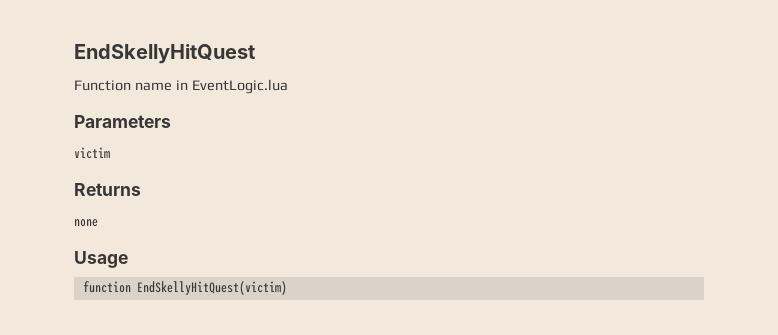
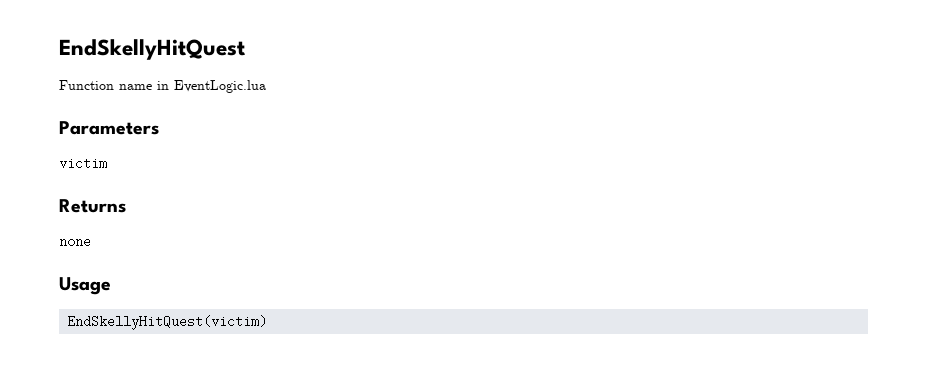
[82,281,131,293] function -> (111, 286) none

